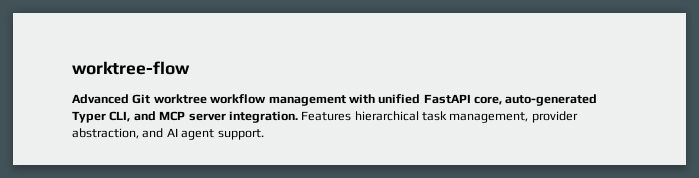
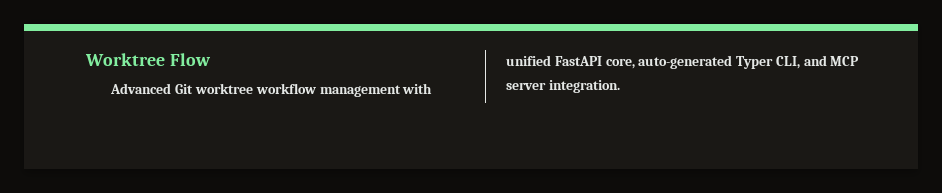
[72,61,190,75] worktree-flow -> [85,53,211,66] Worktree Flow
[301,111,578,123] [72,128,264,140] Features hierarchical task management, provider abstraction, and AI agent support. -> (620, 86) none

